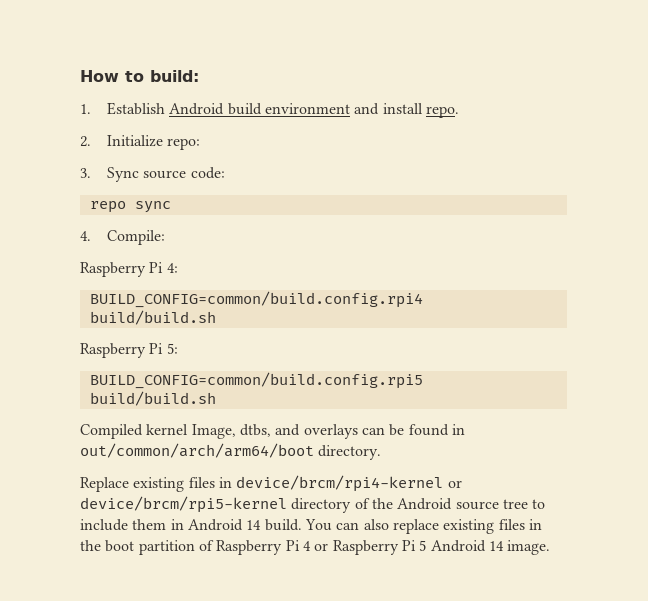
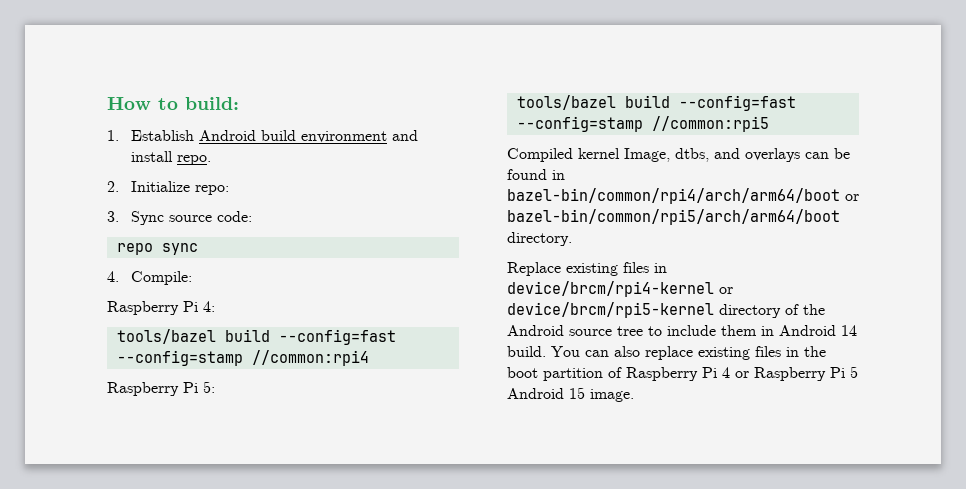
[89,291,423,308] [89,310,216,325] [80,343,178,358] [89,372,423,389] [89,391,216,406] BUILD_CONFIG=common/build.config.rpi4 build/build.sh // Raspberry Pi 5: // BUILD_CONFIG=common/build.config.rpi5 build/build.sh -> [116,329,396,345] [116,350,369,366] [107,381,215,396] [516,95,796,111] [516,116,769,132] tools/bazel build --config=fast --config=stamp //common:rpi4 // Raspberry Pi 5: // tools/bazel build --config=fast --config=stamp //common:rpi5
[80,443,314,458] out/common/arch/arm64/boot -> [507,188,859,204] [507,209,840,225] bazel-bin/common/rpi4/arch/arm64/boot or bazel-bin/common/rpi5/arch/arm64/boot
[488,541,504,551] 14 -> [569,387,585,399] 15

